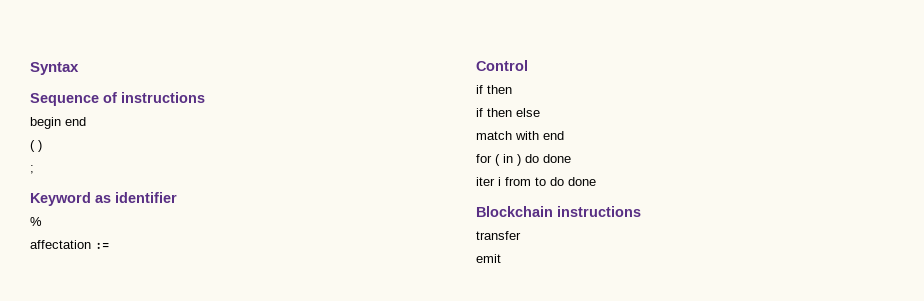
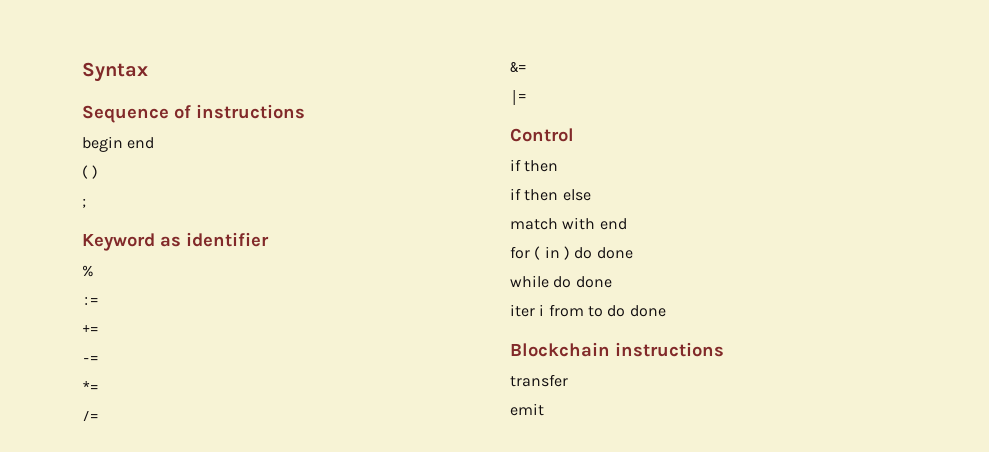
[30,240,91,249] affectation -> (94, 271) none
(109, 245) none -> [82,325,98,334] [82,356,98,363] [82,381,98,392] [82,411,98,421] [510,62,526,72] [510,90,526,105] // += // -= // *= // /= // &= // |=
(571, 158) none -> [510,275,612,288] // while do done

